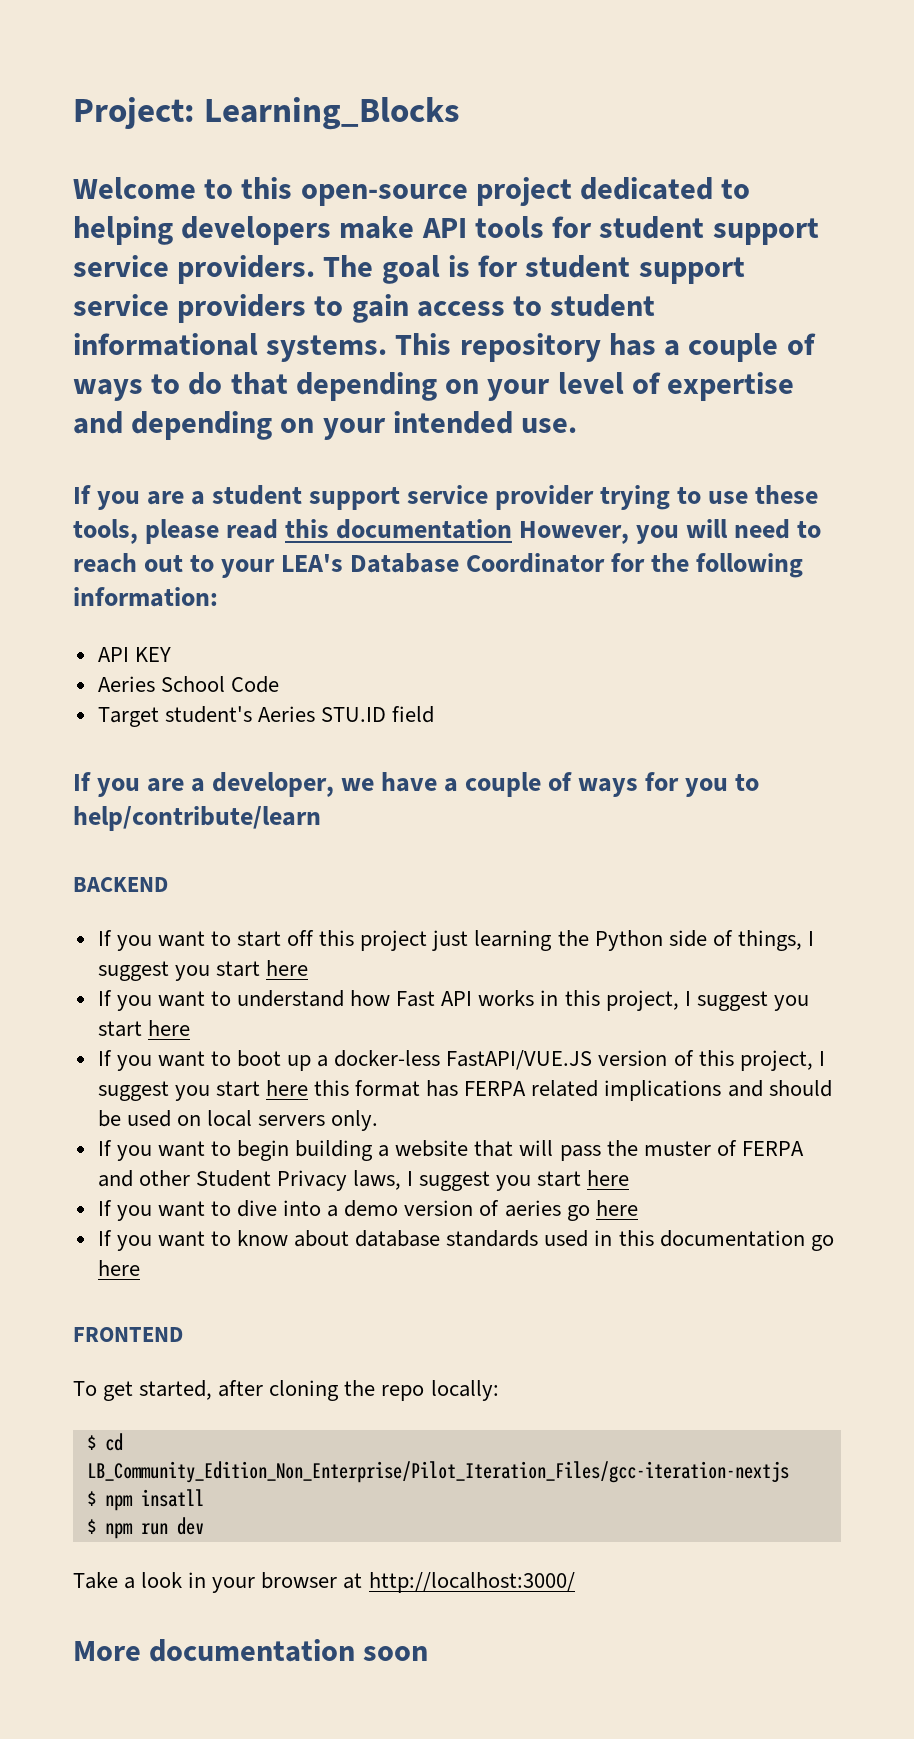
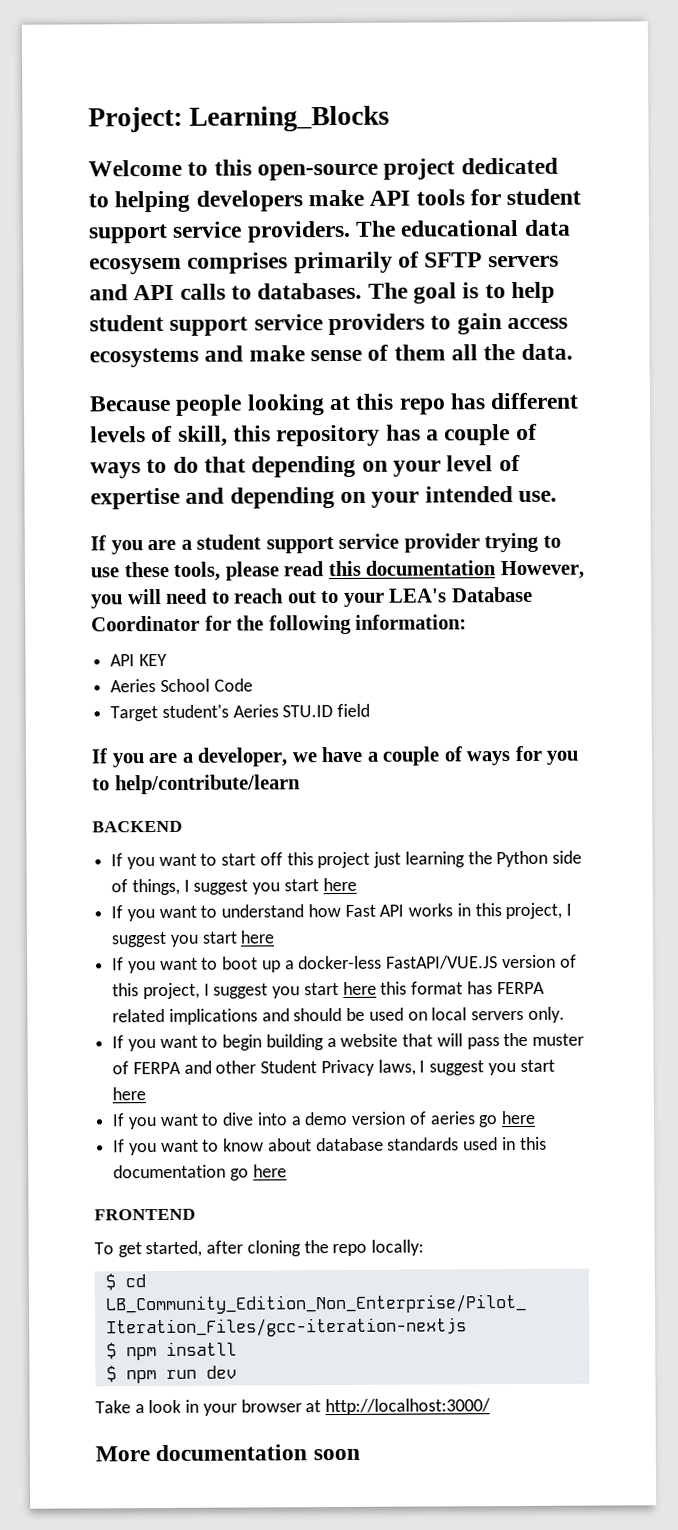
[381,255,519,284] goal is for -> [400,219,571,237] [89,251,559,275] [89,281,556,304] educational data ecosysem comprises primarily of SFTP servers and API calls to databases. The goal is to help
[513,294,656,317] [73,333,452,362] to student informational systems. This -> [89,343,573,368] [89,392,580,416] [90,425,272,447] ecosystems and make sense of them all the data. // Because people looking at this repo has different levels of skill, this

